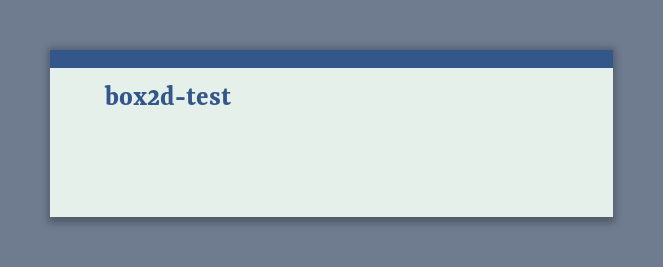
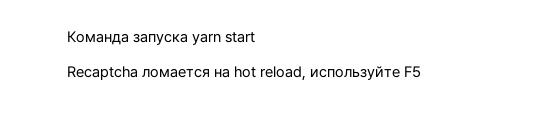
[104,85,231,105] box2d-test -> [67,31,256,45] [67,66,422,81] Команда запуска yarn start // Recaptcha ломается на hot reload, используйте F5

